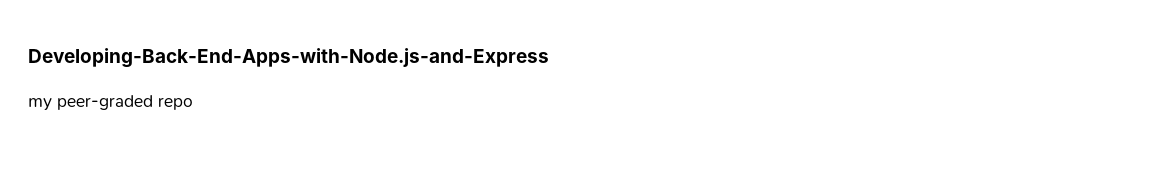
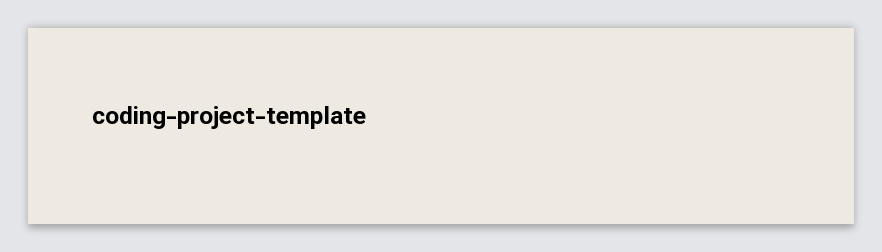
[28,48,549,68] [28,95,193,111] Developing-Back-End-Apps-with-Node.js-and-Express // my peer-graded repo -> [92,106,366,129] coding-project-template

